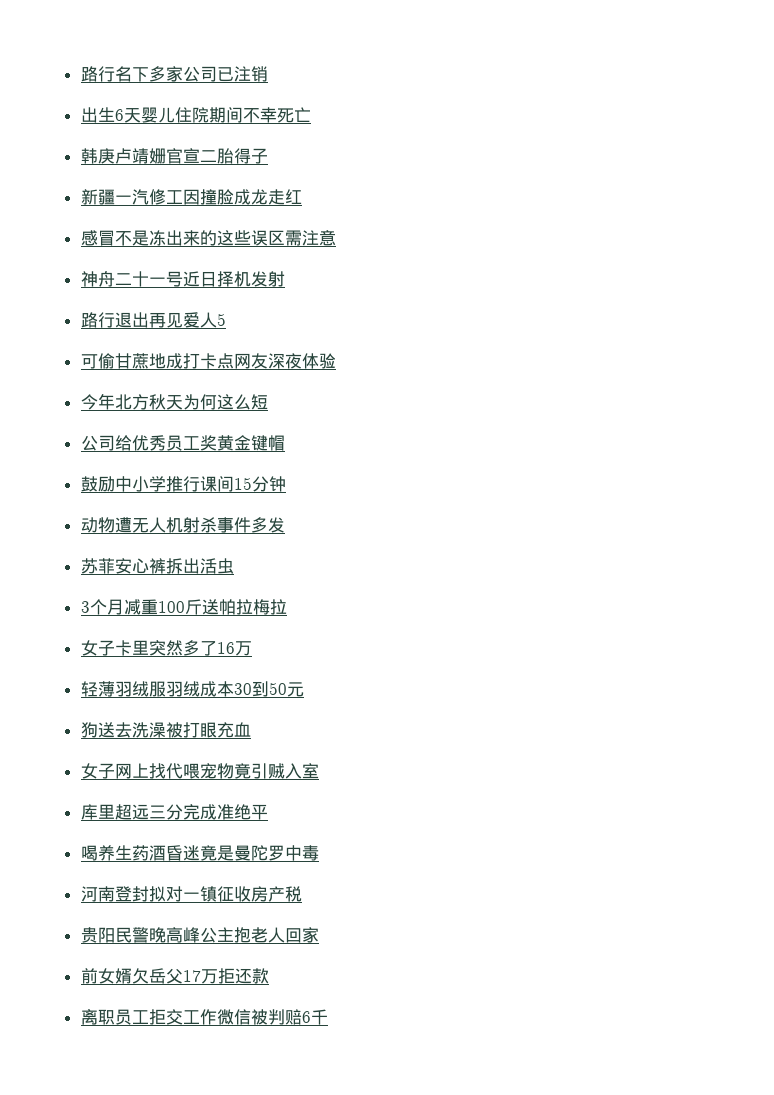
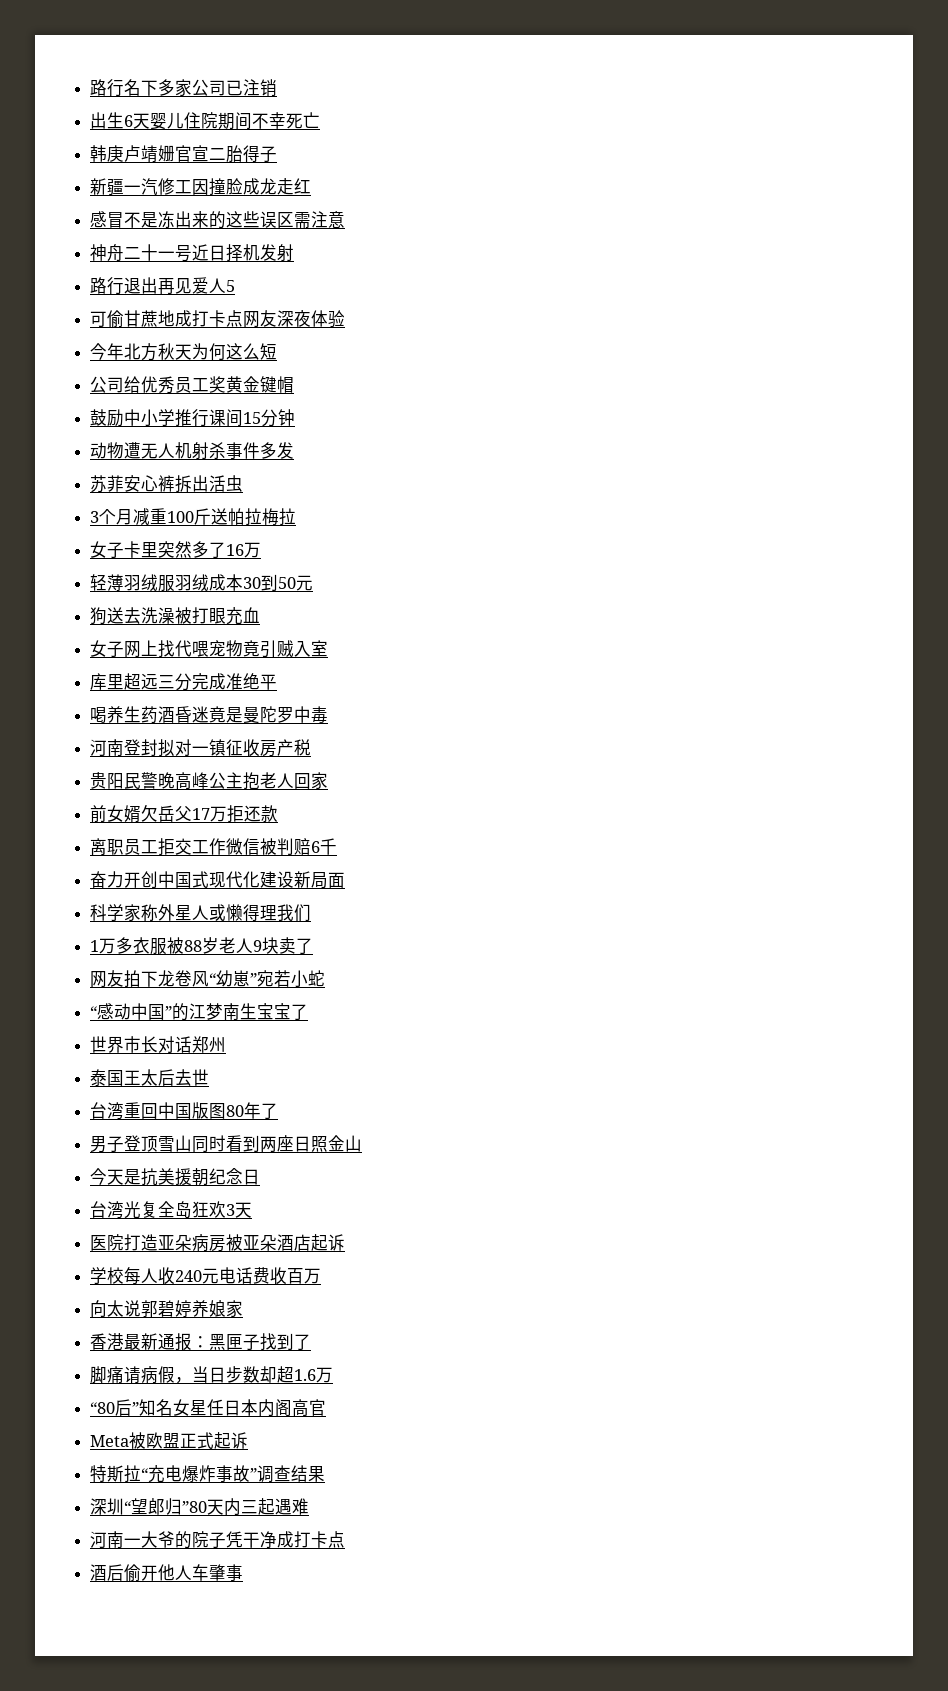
(328, 1017) none -> [90,871,346,889] [90,904,312,922] [90,937,314,955] [90,970,326,988] [90,1003,309,1021] [90,1036,227,1053] [90,1069,210,1086] [90,1102,279,1120] [90,1135,363,1153] [90,1168,261,1186] [90,1201,253,1219] [90,1234,346,1252] [90,1267,322,1285] [90,1300,244,1318] [90,1333,312,1351] [90,1366,334,1384] [90,1399,327,1417] [90,1432,249,1449] [90,1465,326,1483] [90,1498,310,1516] [90,1531,346,1549] [90,1564,244,1582] // 奋力开创中国式现代化建设新局面 // 科学家称外星人或懒得理我们 // 1万多衣服被88岁老人9块卖了 // 网友拍下龙卷风“幼崽”宛若小蛇 // “感动中国”的江梦南生宝宝了 // 世界市长对话郑州 // 泰国王太后去世 // 台湾重回中国版图80年了 // 男子登顶雪山同时看到两座日照金山 // 今天是抗美援朝纪念日 // 台湾光复全岛狂欢3天 // 医院打造亚朵病房被亚朵酒店起诉 // 学校每人收240元电话费收百万 // 向太说郭碧婷养娘家 // 香港最新通报：黑匣子找到了 // 脚痛请病假，当日步数却超1.6万 // “80后”知名女星任日本内阁高官 // Meta被欧盟正式起诉 // 特斯拉“充电爆炸事故”调查结果 // 深圳“望郎归”80天内三起遇难 // 河南一大爷的院子凭干净成打卡点 // 酒后偷开他人车肇事

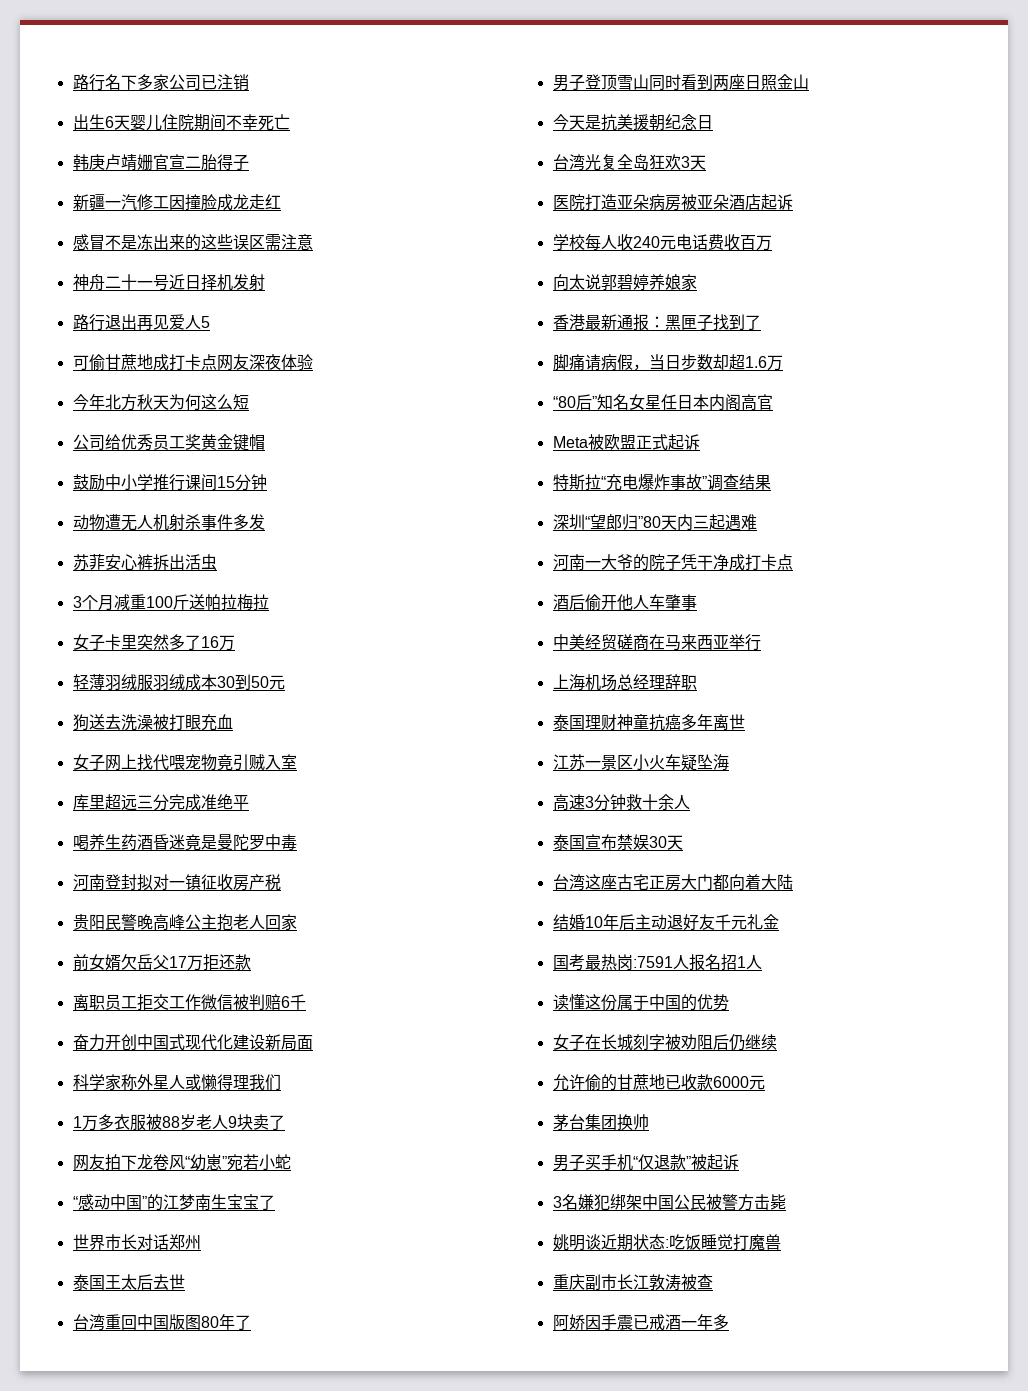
(244, 1572) none -> [552,634,761,651] [552,674,697,691] [552,714,745,731] [552,754,729,771] [552,794,690,811] [552,834,683,850] [552,874,793,890] [552,914,779,931] [552,954,762,971] [552,994,729,1011] [552,1034,777,1051] [552,1074,765,1091] [552,1114,649,1131] [552,1154,739,1171] [552,1194,786,1211] [552,1234,781,1251] [552,1274,713,1291] [552,1314,729,1331] // 中美经贸磋商在马来西亚举行 // 上海机场总经理辞职 // 泰国理财神童抗癌多年离世 // 江苏一景区小火车疑坠海 // 高速3分钟救十余人 // 泰国宣布禁娱30天 // 台湾这座古宅正房大门都向着大陆 // 结婚10年后主动退好友千元礼金 // 国考最热岗:7591人报名招1人 // 读懂这份属于中国的优势 // 女子在长城刻字被劝阻后仍继续 // 允许偷的甘蔗地已收款6000元 // 茅台集团换帅 // 男子买手机“仅退款”被起诉 // 3名嫌犯绑架中国公民被警方击毙 // 姚明谈近期状态:吃饭睡觉打魔兽 // 重庆副市长江敦涛被查 // 阿娇因手震已戒酒一年多

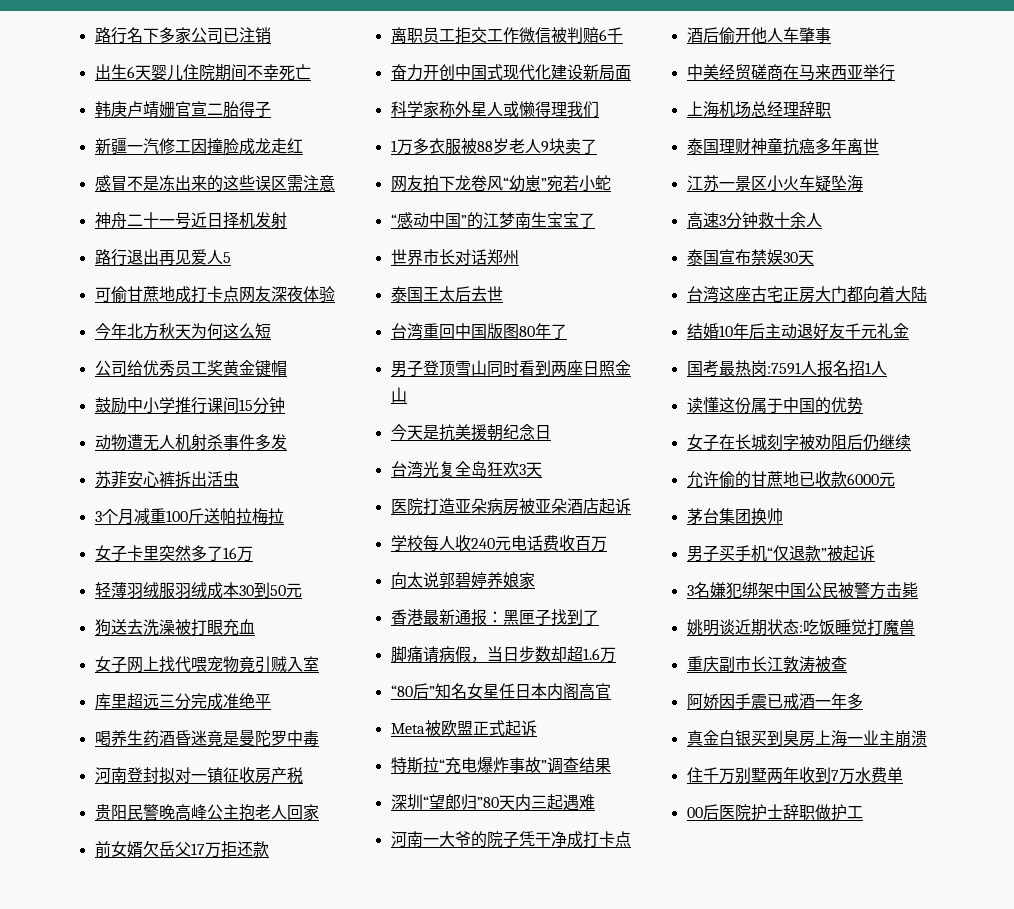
(729, 1322) none -> [686,730,927,747] [686,767,903,784] [686,804,863,821] // 真金白银买到臭房上海一业主崩溃 // 住千万别墅两年收到7万水费单 // 00后医院护士辞职做护工

